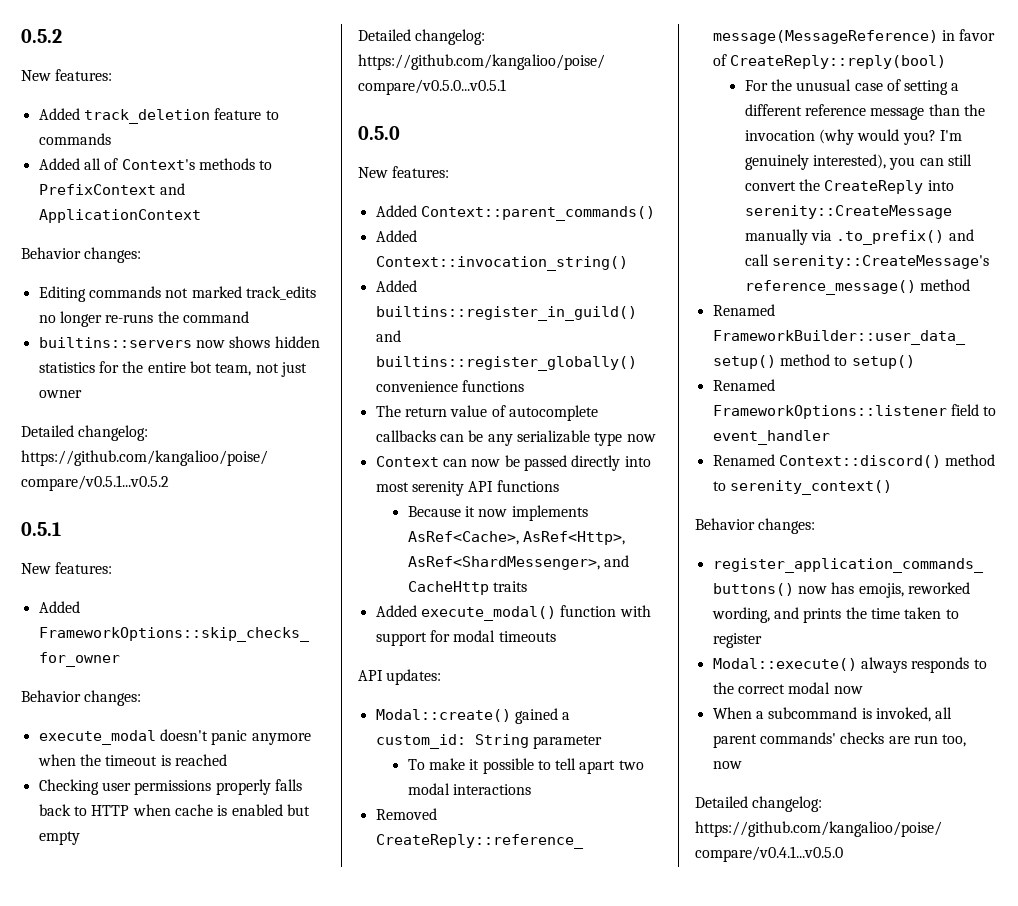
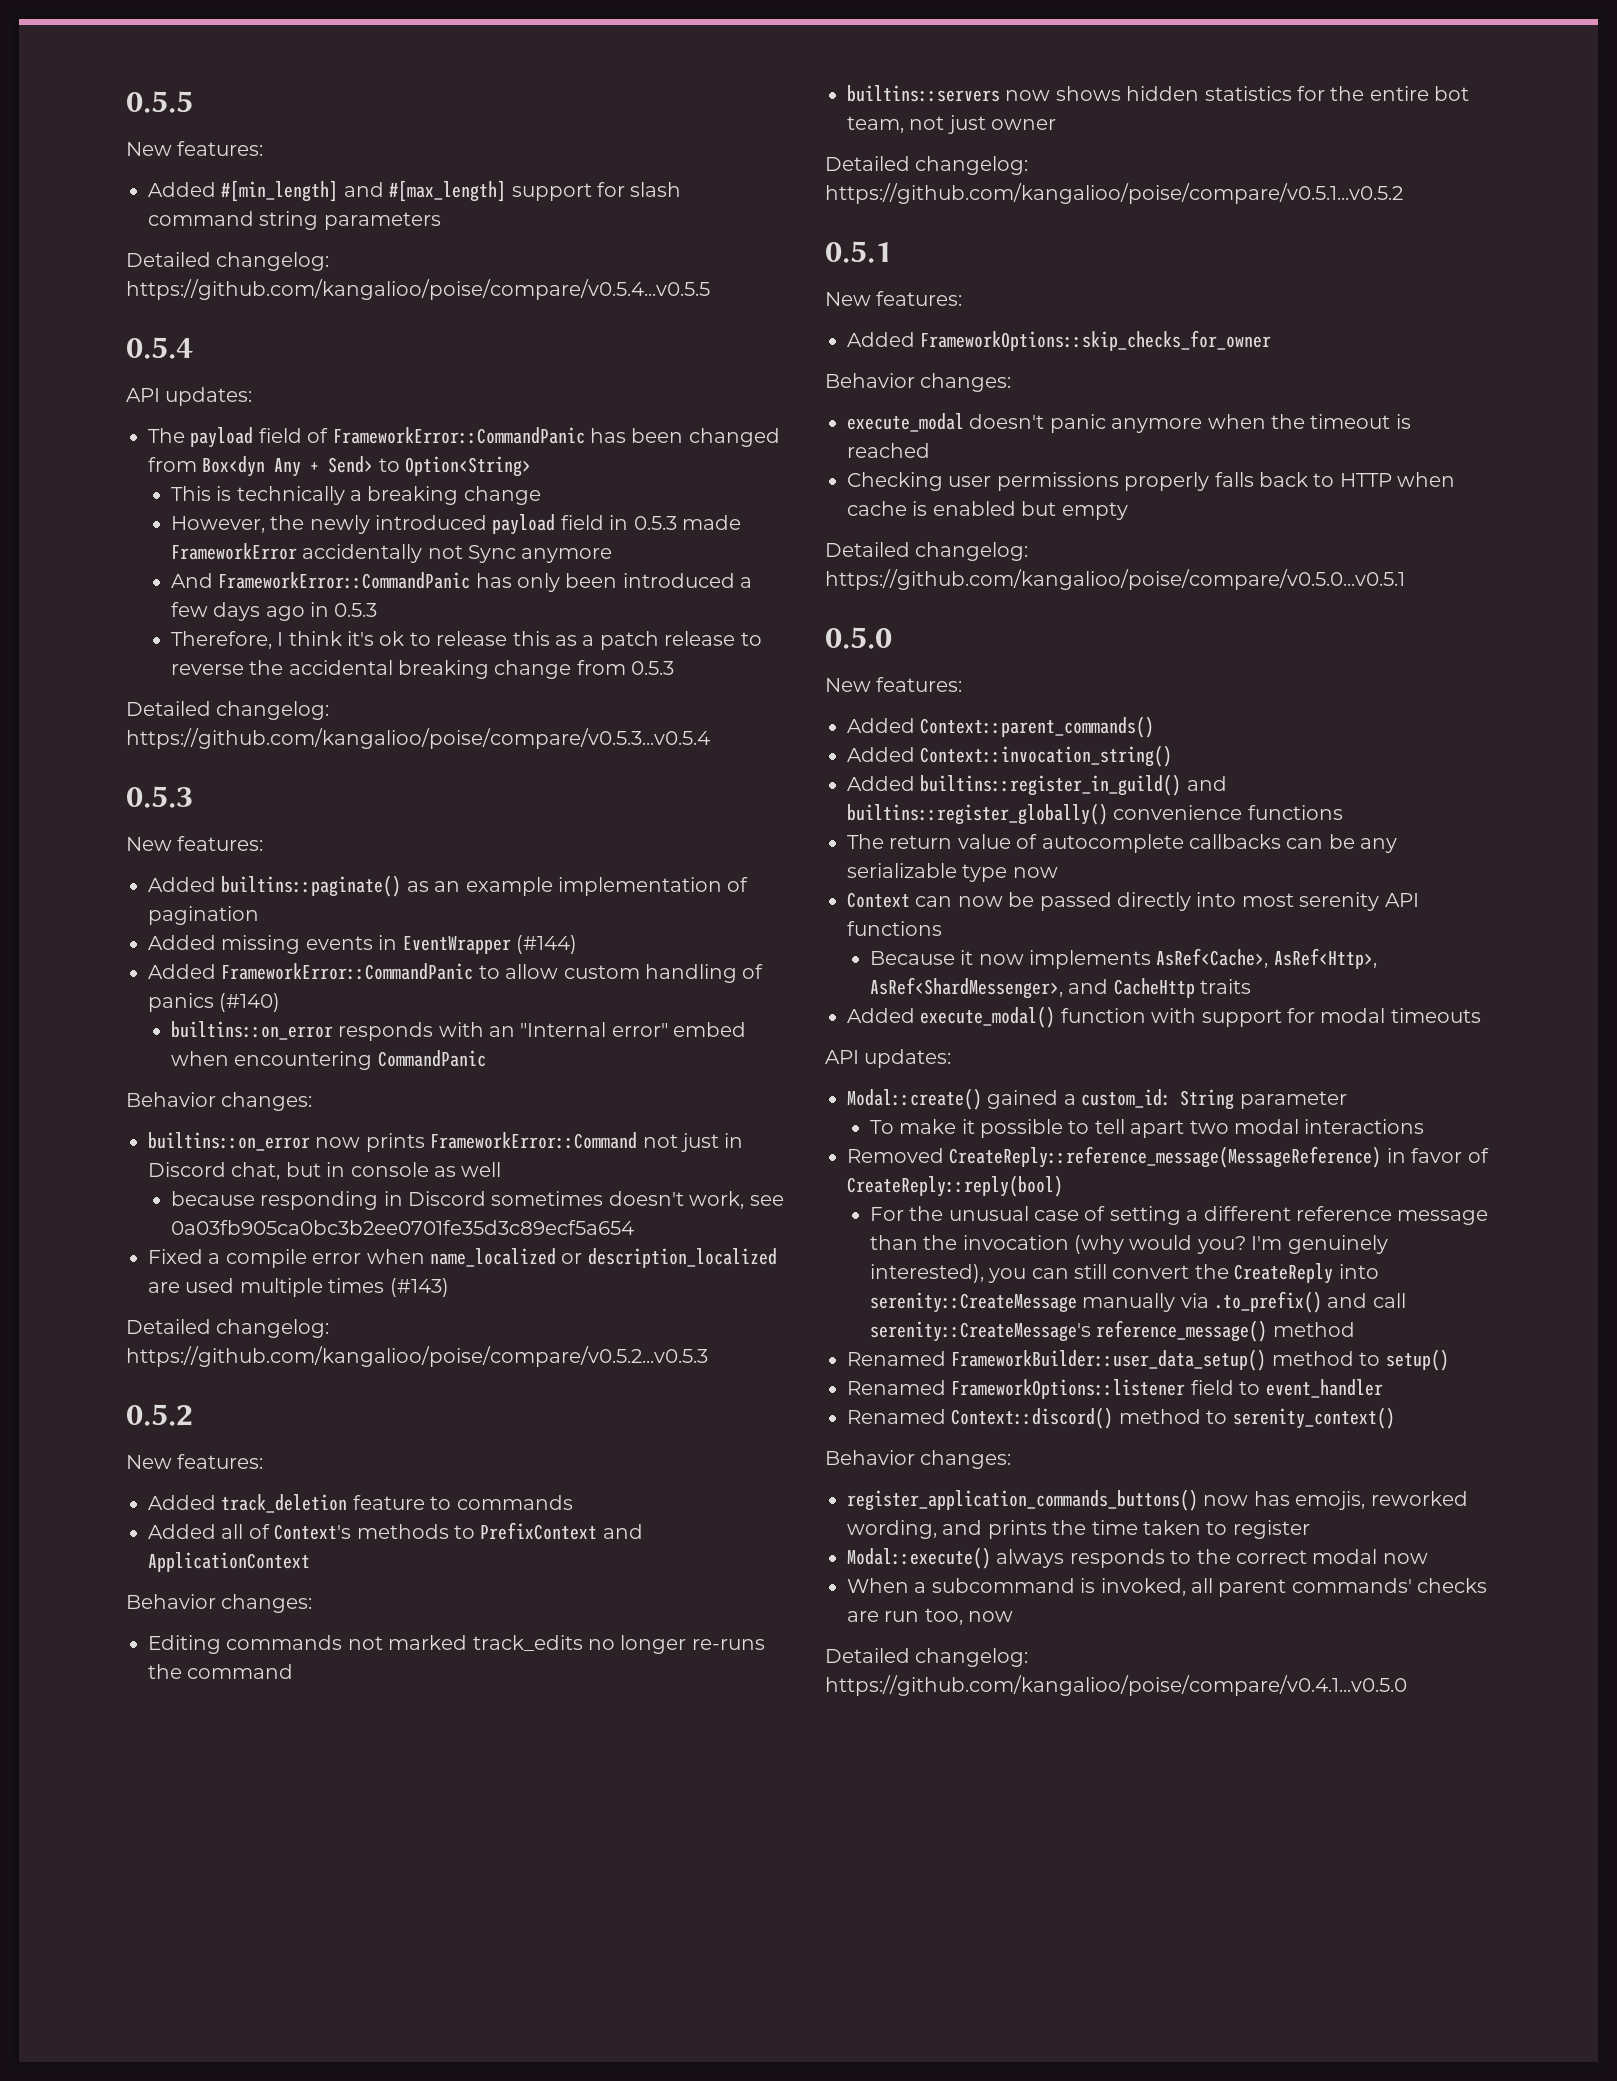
(21, 36) none -> [126,91,193,113] [126,141,264,156] [148,180,682,202] [148,211,441,230] [126,252,330,271] [126,279,710,300] [126,337,193,359] [126,387,253,406] [148,427,780,448] [148,456,532,477] [170,486,541,505] [170,514,741,535] [170,543,613,563] [170,572,753,592] [170,602,378,621] [170,631,762,650] [170,660,675,679] [126,701,330,720] [126,728,710,749] [126,786,193,808] [126,836,264,851] [148,875,749,897] [148,906,259,925] [148,935,577,954] [148,963,764,983] [148,993,281,1012] [170,1021,747,1041] [170,1050,486,1070] [126,1092,313,1111] [148,1132,744,1152] [148,1162,502,1180] [170,1191,784,1210] [170,1220,634,1235] [148,1248,777,1268] [148,1278,449,1297] [126,1319,330,1338] [126,1346,708,1367] 0.5.5 // New features: // Added #[min_length] and #[max_length] support for slash command string parameters // Detailed changelog: https://github.com/kangalioo/poise/compare/v0.5.4...v0.5.5 // 0.5.4 // API updates: // The payload field of FrameworkError::CommandPanic has been changed from Box<dyn Any + Send> to Option<String> // This is technically a breaking change // However, the newly introduced payload field in 0.5.3 made FrameworkError accidentally not Sync anymore // And FrameworkError::CommandPanic has only been introduced a few days ago in 0.5.3 // Therefore, I think it's ok to release this as a patch release to reverse the accidental breaking change from 0.5.3 // Detailed changelog: https://github.com/kangalioo/poise/compare/v0.5.3...v0.5.4 // 0.5.3 // New features: // Added builtins::paginate() as an example implementation of pagination // Added missing events in EventWrapper (#144) // Added FrameworkError::CommandPanic to allow custom handling of panics (#140) // builtins::on_error responds with an "Internal error" embed when encountering CommandPanic // Behavior changes: // builtins::on_error now prints FrameworkError::Command not just in Discord chat, but in console as well // because responding in Discord sometimes doesn't work, see 0a03fb905ca0bc3b2ee0701fe35d3c89ecf5a654 // Fixed a compile error when name_localized or description_localized are used multiple times (#143) // Detailed changelog: https://github.com/kangalioo/poise/compare/v0.5.2...v0.5.3 //

